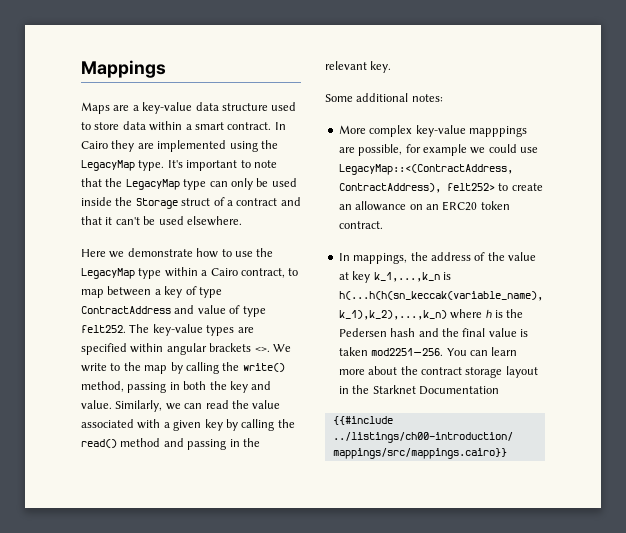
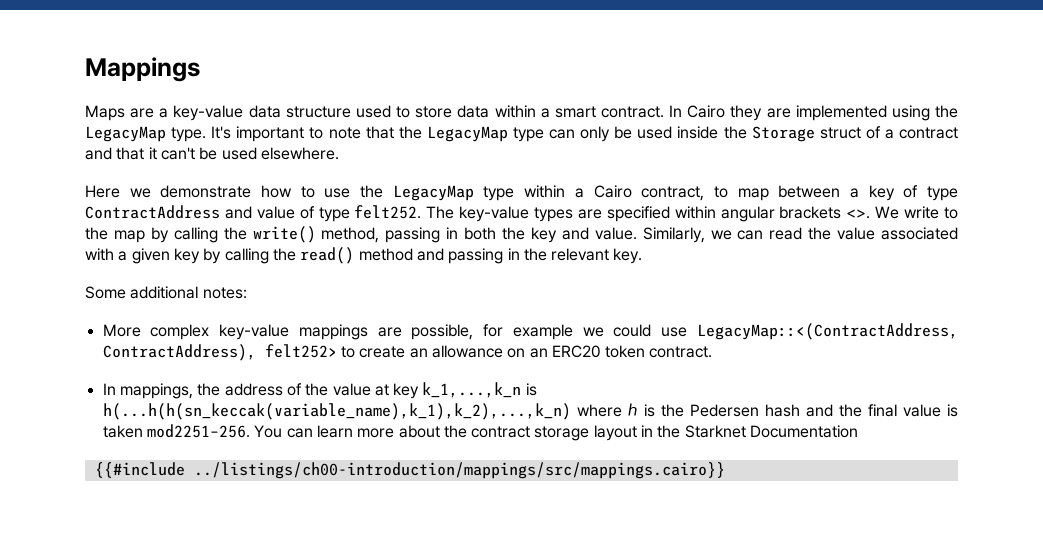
[468,126,527,137] mapppings -> [298,324,368,340] mappings

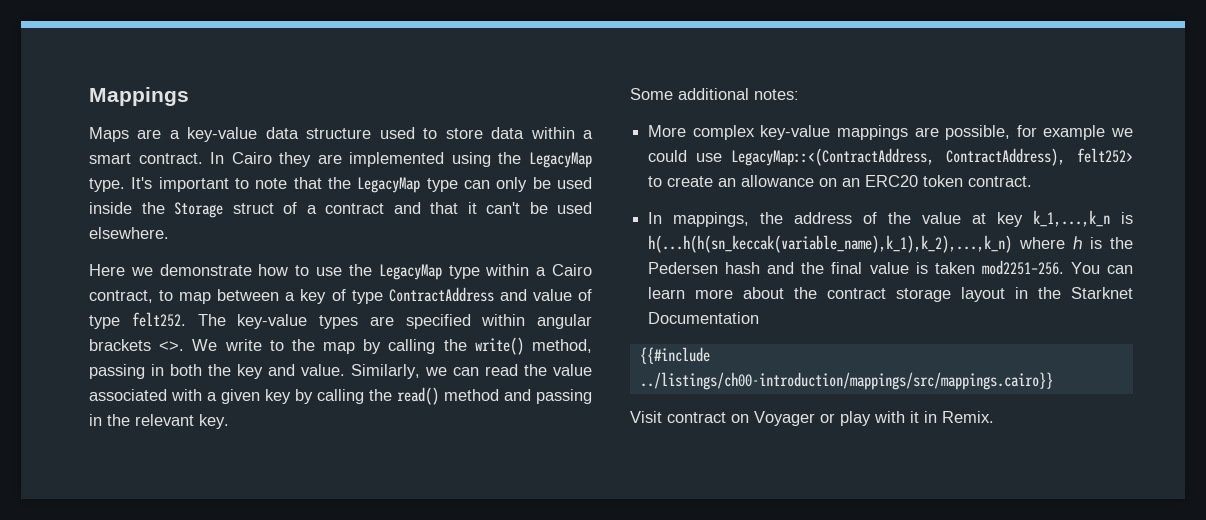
(725, 470) none -> [630,411,994,426] // Visit contract on Voyager or play with it in Remix.

